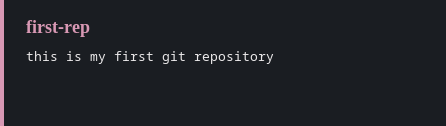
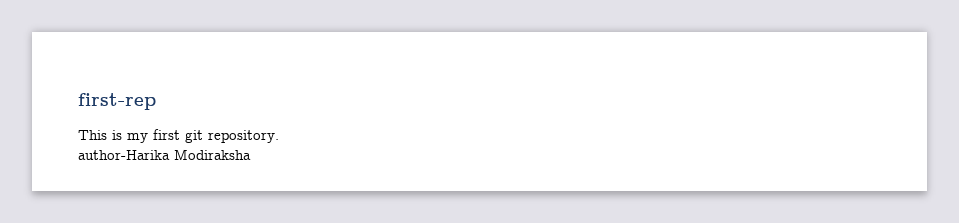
[26,51,58,61] this -> [78,130,107,140] This
[194,51,274,64] repository -> [208,130,279,143] [78,149,251,160] repository. // author-Harika Modiraksha

